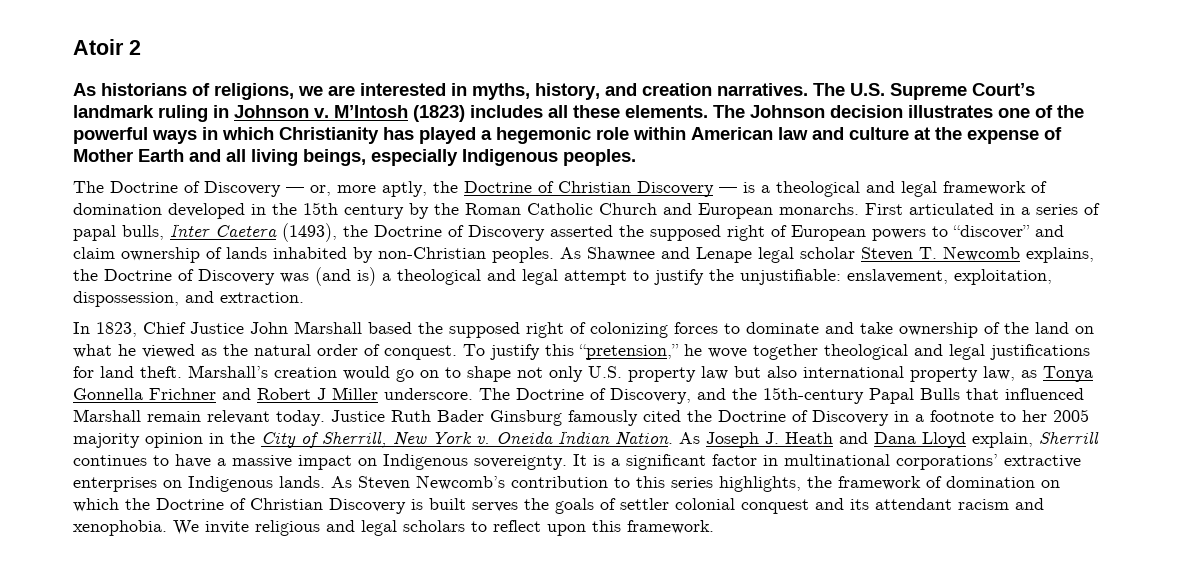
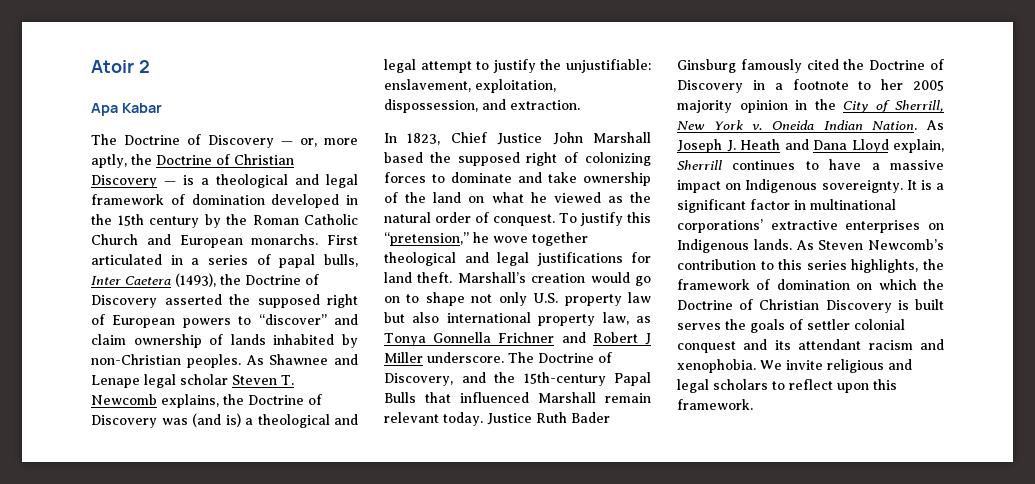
[73,83,1035,100] [73,105,1084,122] [73,127,1062,144] [73,149,636,166] As historians of religions, we are interested in myths, history, and creation narratives. The U.S. Supreme Court’s landmark ruling in Johnson v. M’Intosh (1823) includes all these elements. The Johnson decision illustrates one of the powerful ways in which Christianity has played a hegemonic role within American law and culture at the expense of Mother Earth and all living beings, especially Indigenous peoples. -> [91,103,162,116] Apa Kabar

